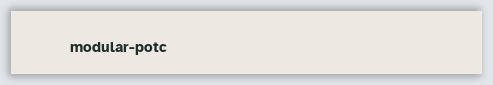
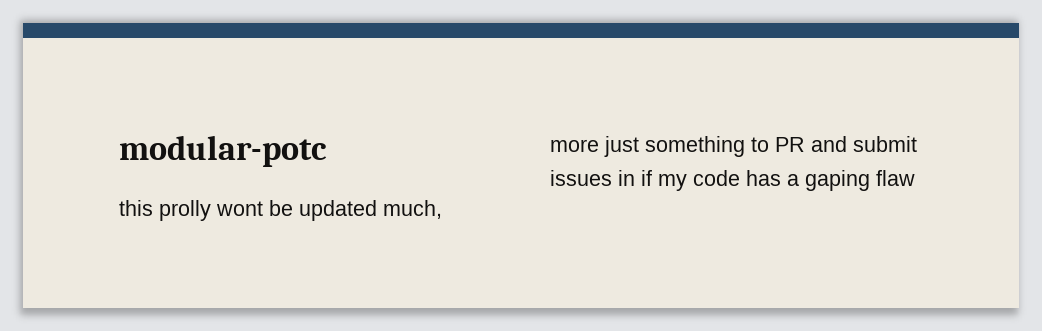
(167, 48) none -> [119,200,442,221] [550,136,917,157] [550,170,915,191] // this prolly wont be updated much, more just something to PR and submit issues in if my code has a gaping flaw

